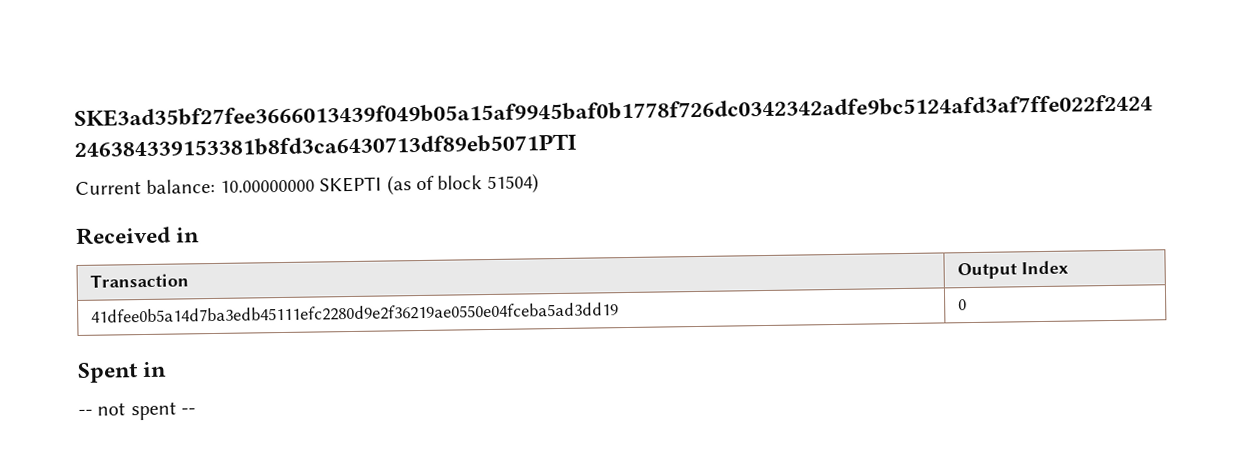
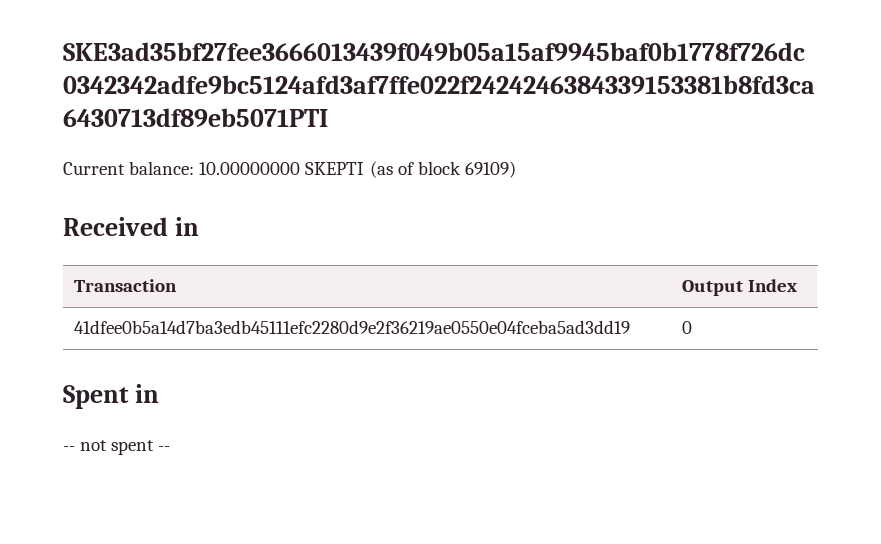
[486,173,539,195] 51504) -> [464,161,516,178] 69109)

